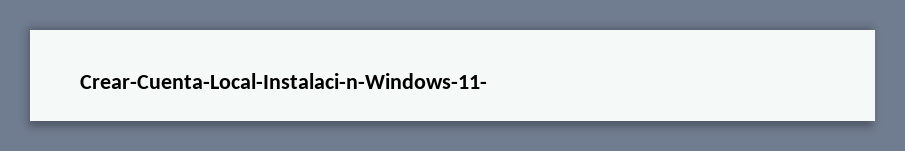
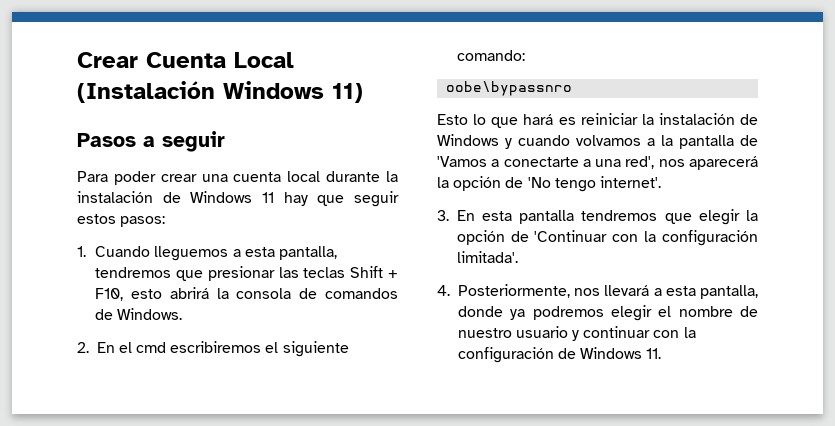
[80,73,487,89] Crear-Cuenta-Local-Instalaci-n-Windows-11- -> [77,52,294,68] [77,81,363,103] [77,131,225,152] [77,171,398,185] [77,191,399,207] [77,214,166,227] [77,246,337,261] [95,266,398,281] [95,287,398,301] [95,308,183,320] [77,341,349,357] [456,50,525,61] [446,81,573,96] [437,113,758,128] [437,134,758,149] [437,156,758,170] [437,176,661,192] [437,209,758,225] [456,230,758,246] [456,251,518,263] [437,284,758,299] [457,305,758,321] [457,326,696,341] [457,347,662,363] Crear Cuenta Local (Instalación Windows 11) // Pasos a seguir // Para poder crear una cuenta local durante la instalación de Windows 11 hay que seguir estos pasos: // 1. Cuando lleguemos a esta pantalla, tendremos que presionar las teclas Shift + F10, esto abrirá la consola de comandos de Windows. // 2. En el cmd escribiremos el siguiente comando: // oobe\bypassnro // Esto lo que hará es reiniciar la instalación de Windows y cuando volvamos a la pantalla de 'Vamos a conectarte a una red', nos aparecerá la opción de 'No tengo internet'. // 3. En esta pantalla tendremos que elegir la opción de 'Continuar con la configuración limitada'. // 4. Posteriormente, nos llevará a esta pantalla, donde ya podremos elegir el nombre de nuestro usuario y continuar con la configuración de Windows 11.

